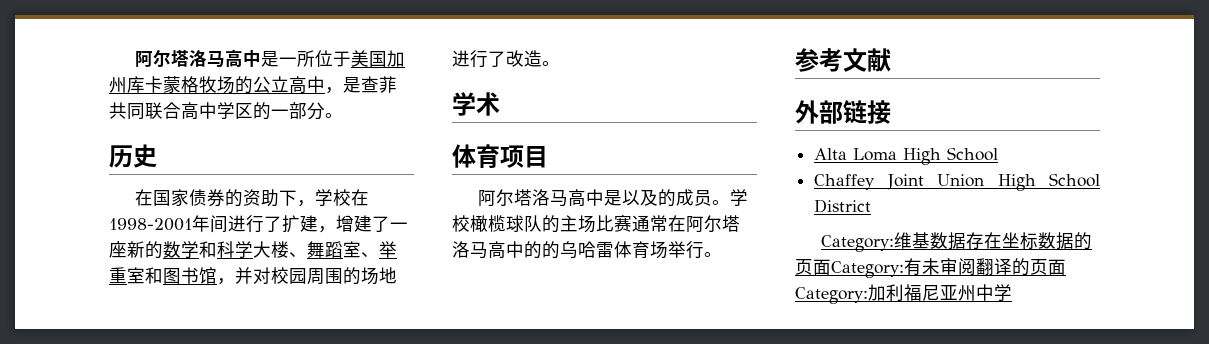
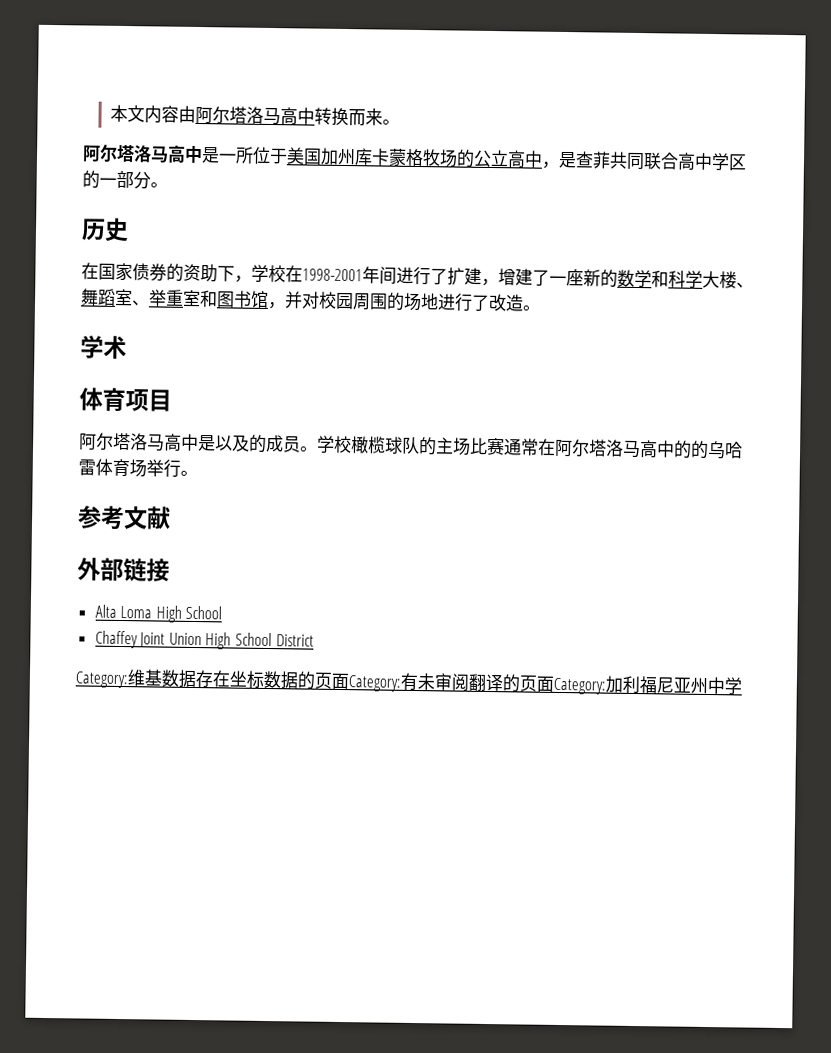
(135, 58) none -> [109,104,400,127] 本文内容由阿尔塔洛马高中转换而来。 //

